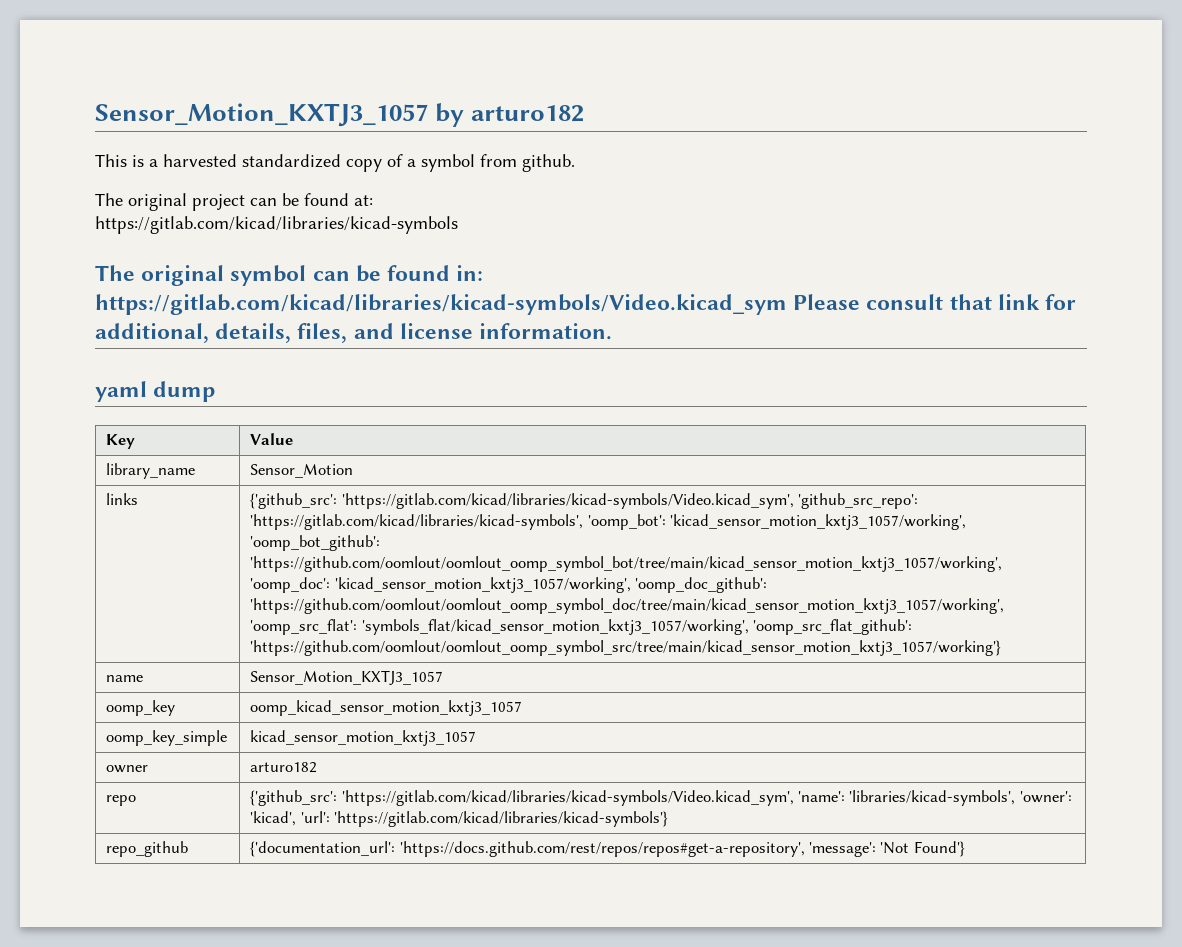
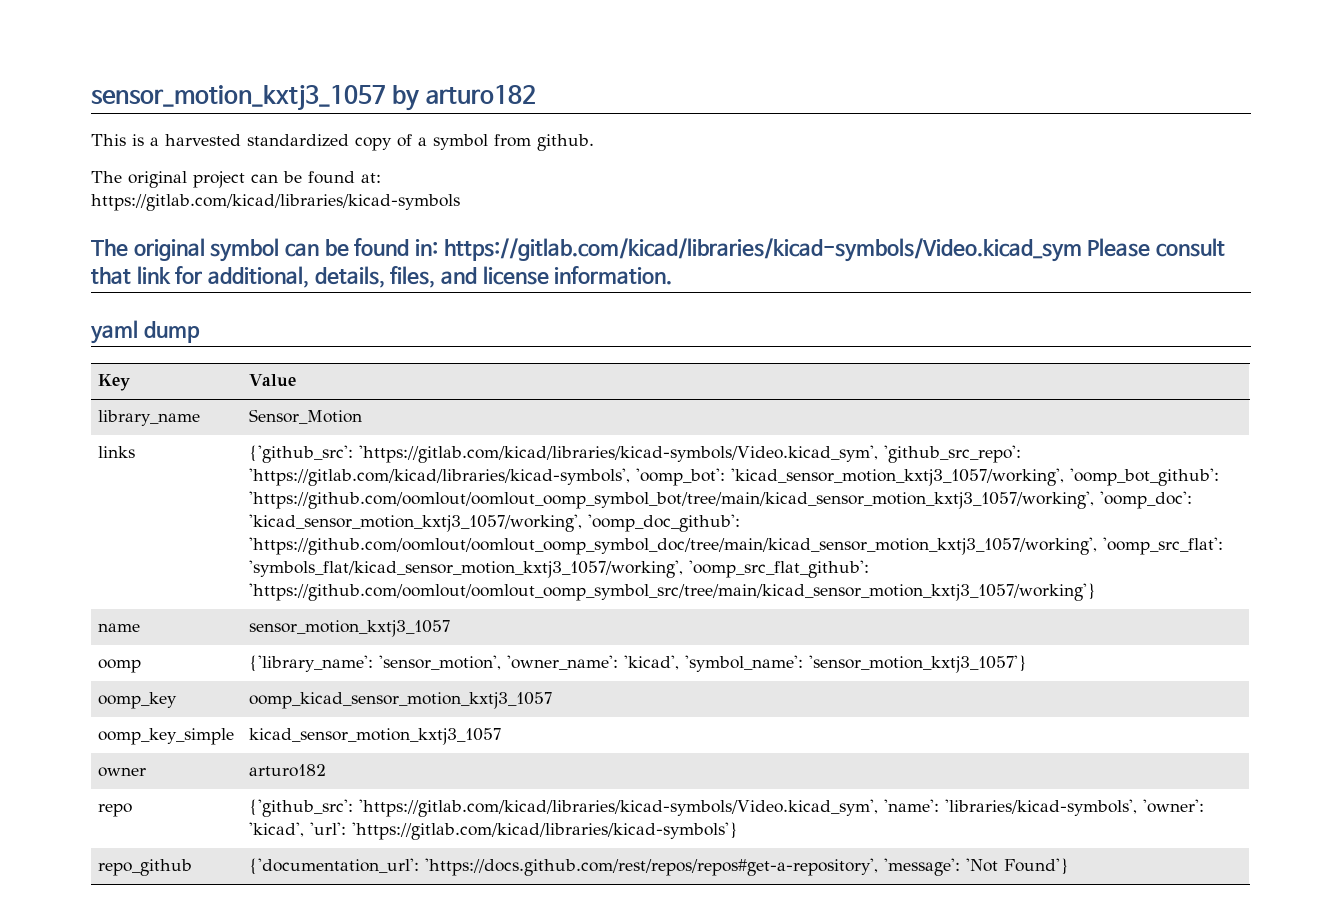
[95,103,428,127] Sensor_Motion_KXTJ3_1057 -> [91,84,386,111] sensor_motion_kxtj3_1057
[250,670,444,685] Sensor_Motion_KXTJ3_1057 -> [249,620,451,637] [98,659,142,673] [249,655,1028,673] sensor_motion_kxtj3_1057 // oomp | {'library_name': 'sensor_motion', 'owner_name': 'kicad', 'symbol_name': 'sensor_motion_kxtj3_1057'}

